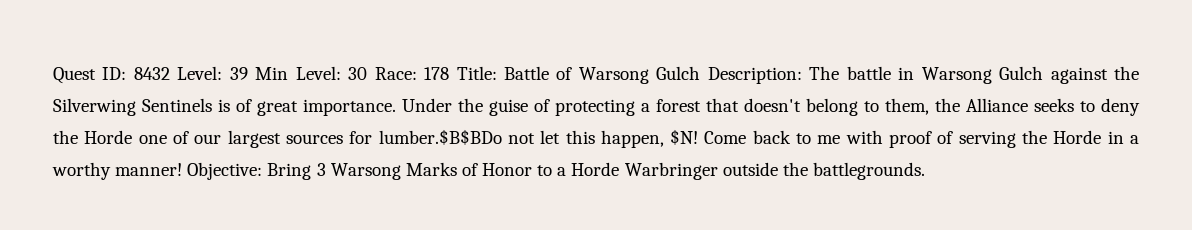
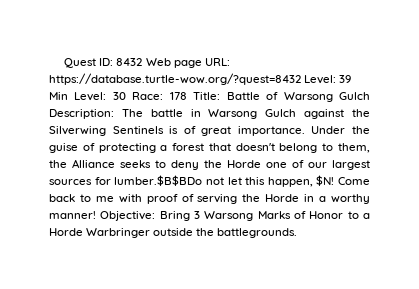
(170, 73) none -> [145,58,230,68] [49,73,301,85] Web page URL: https://database.turtle-wow.org/?quest=8432

